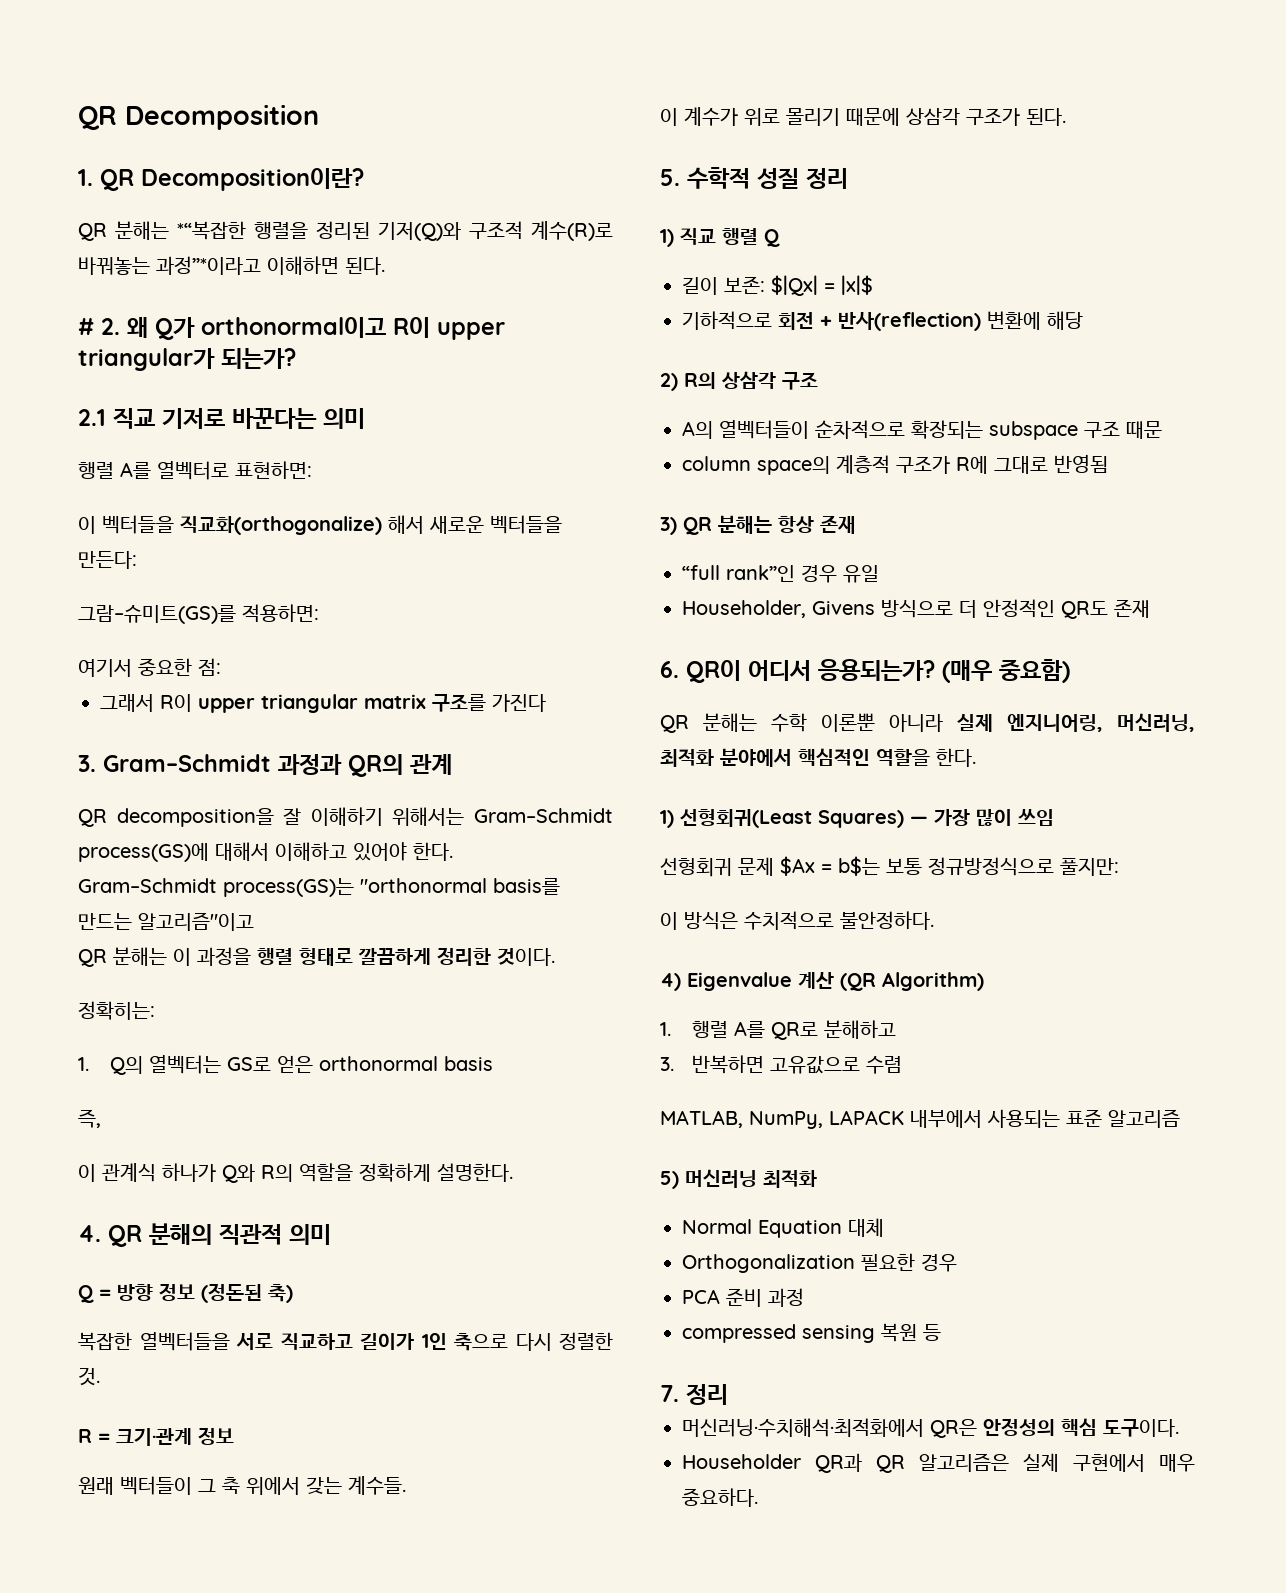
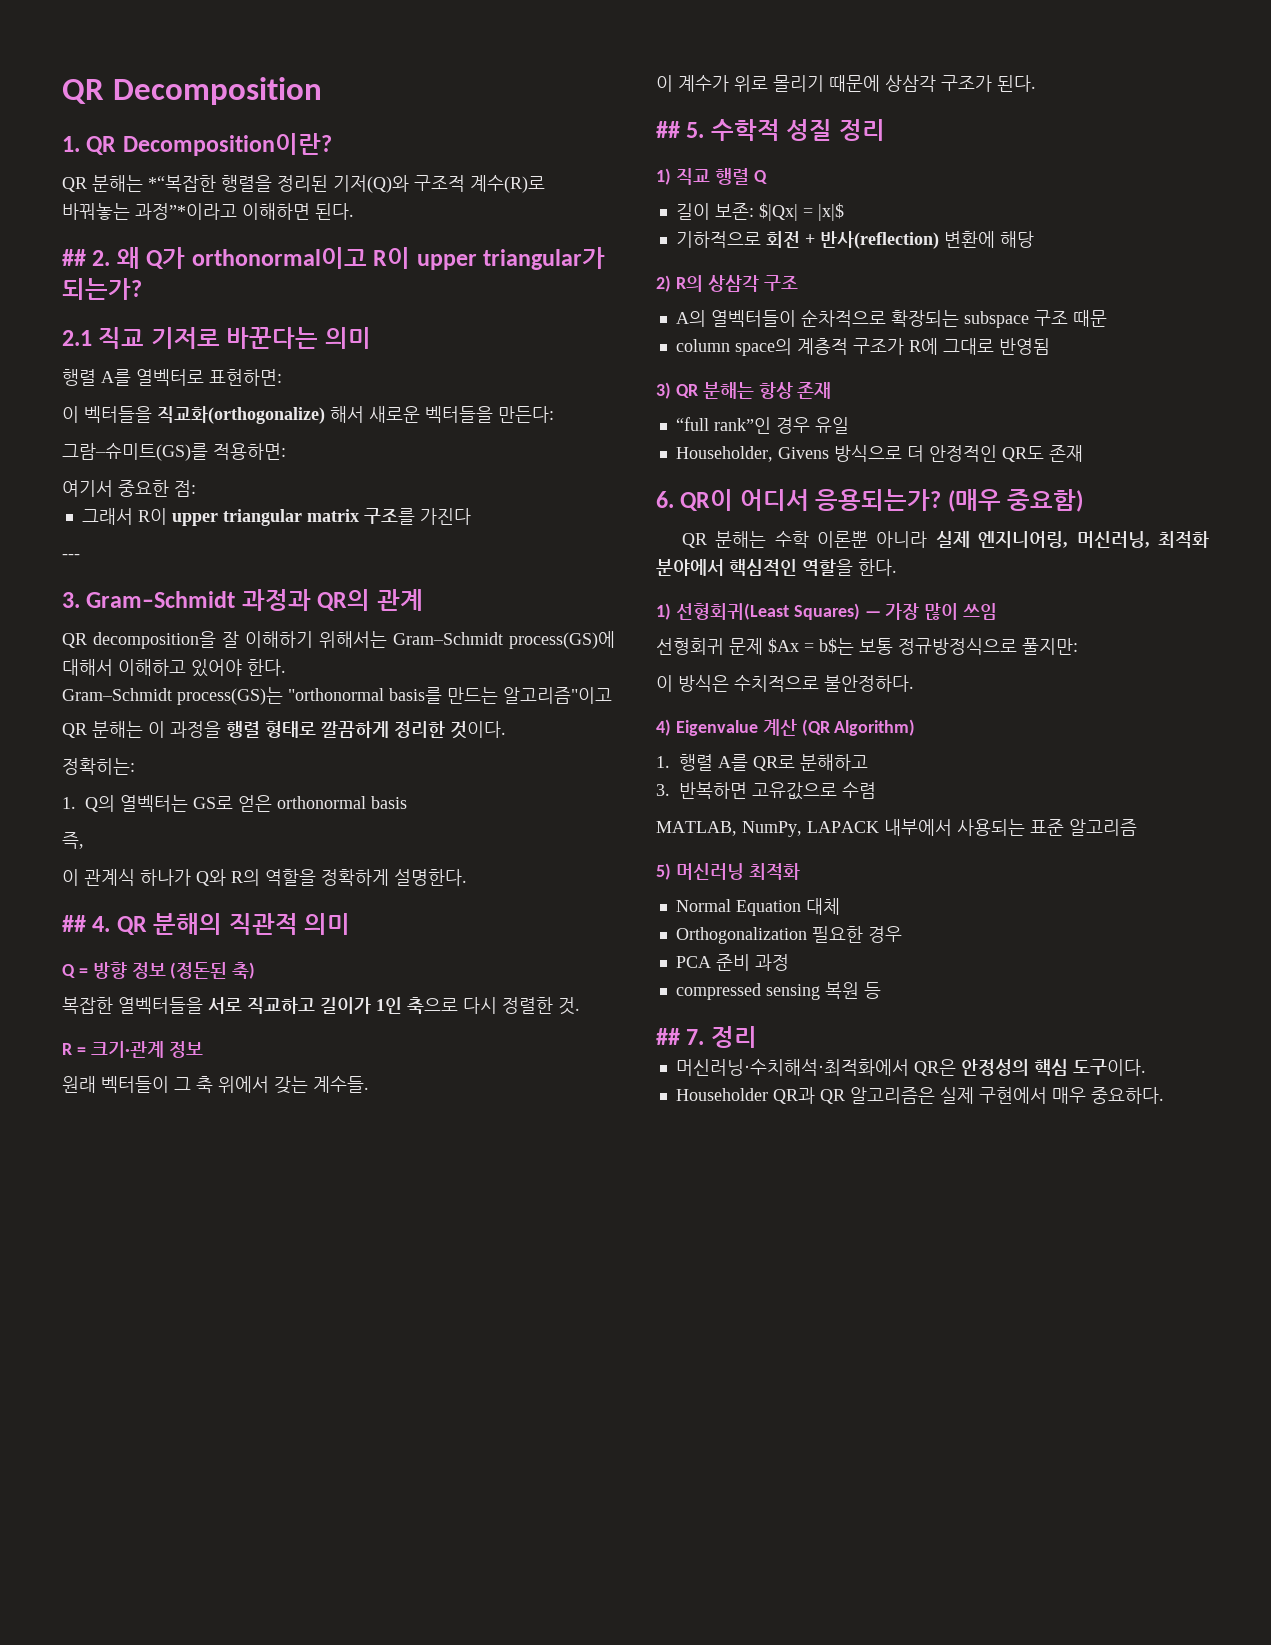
[78,318,94,335] # -> [62,249,86,266] ##
(546, 703) none -> [62,554,80,559] // ---
(513, 1172) none -> [62,915,86,932] ##
(1066, 117) none -> [656,121,680,138] ##
(941, 1332) none -> [656,1028,680,1045] ##

